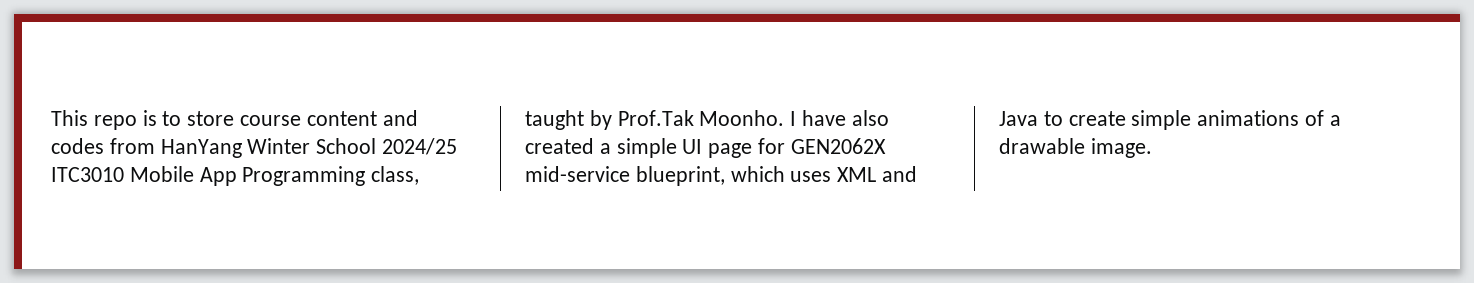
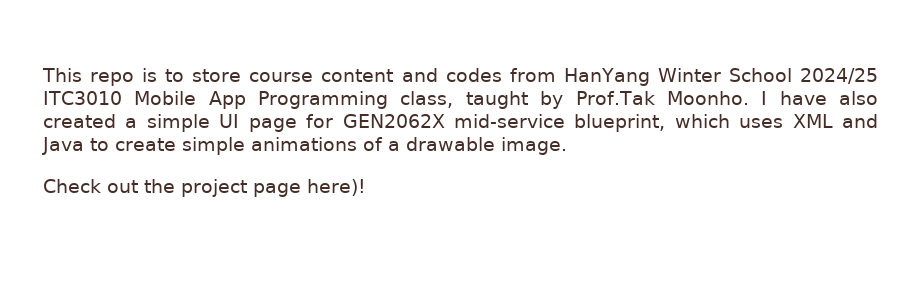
(1152, 148) none -> [43,179,366,197] // Check out the project page here)!

